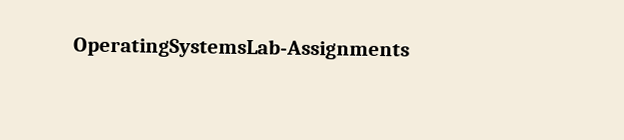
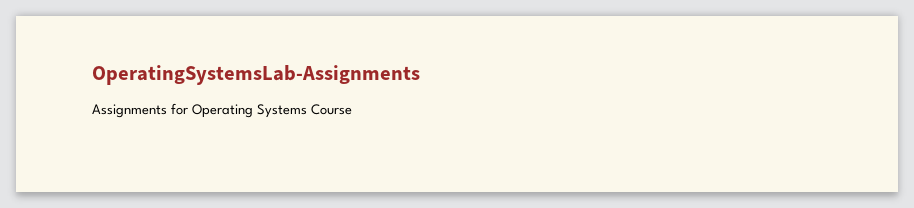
(410, 48) none -> [92,103,352,118] // Assignments for Operating Systems Course

